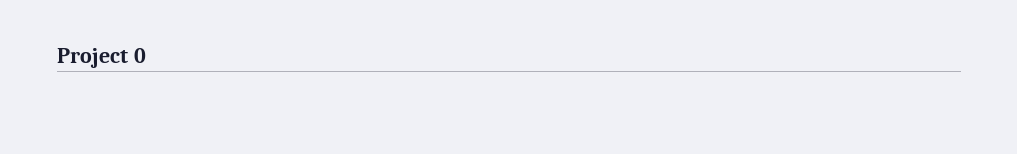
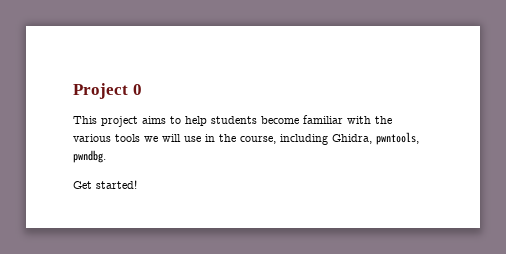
(146, 55) none -> [73,115,392,127] [73,132,419,145] [73,150,106,163] [73,180,137,189] // This project aims to help students become familiar with the various tools we will use in the course, including Ghidra, pwntools, pwndbg. // Get started!

